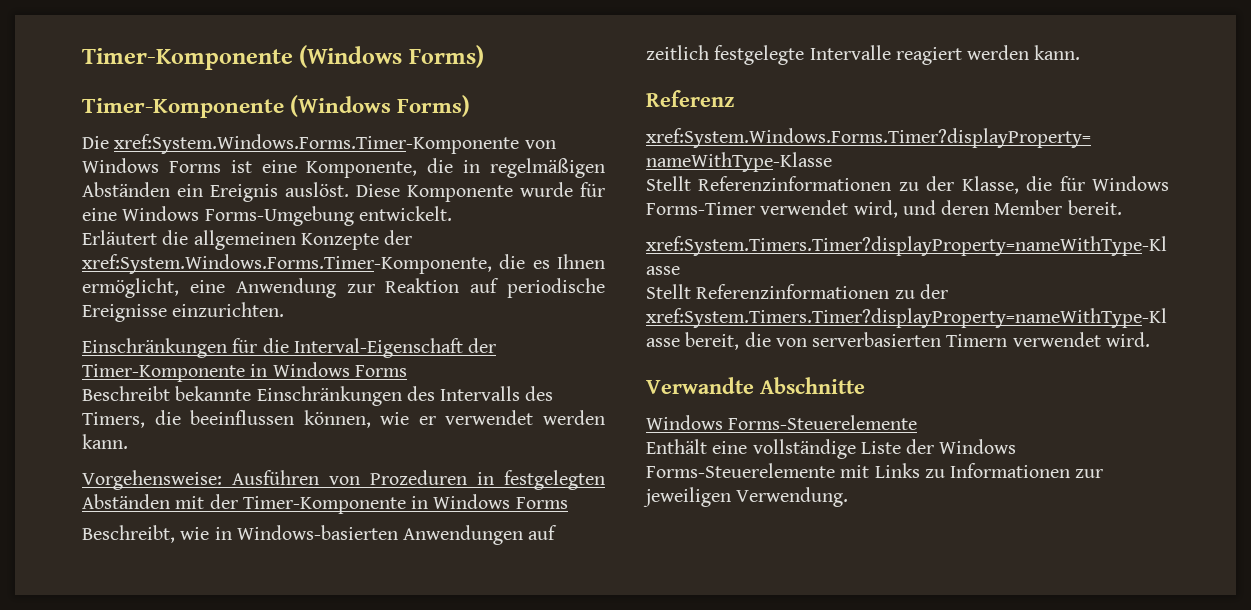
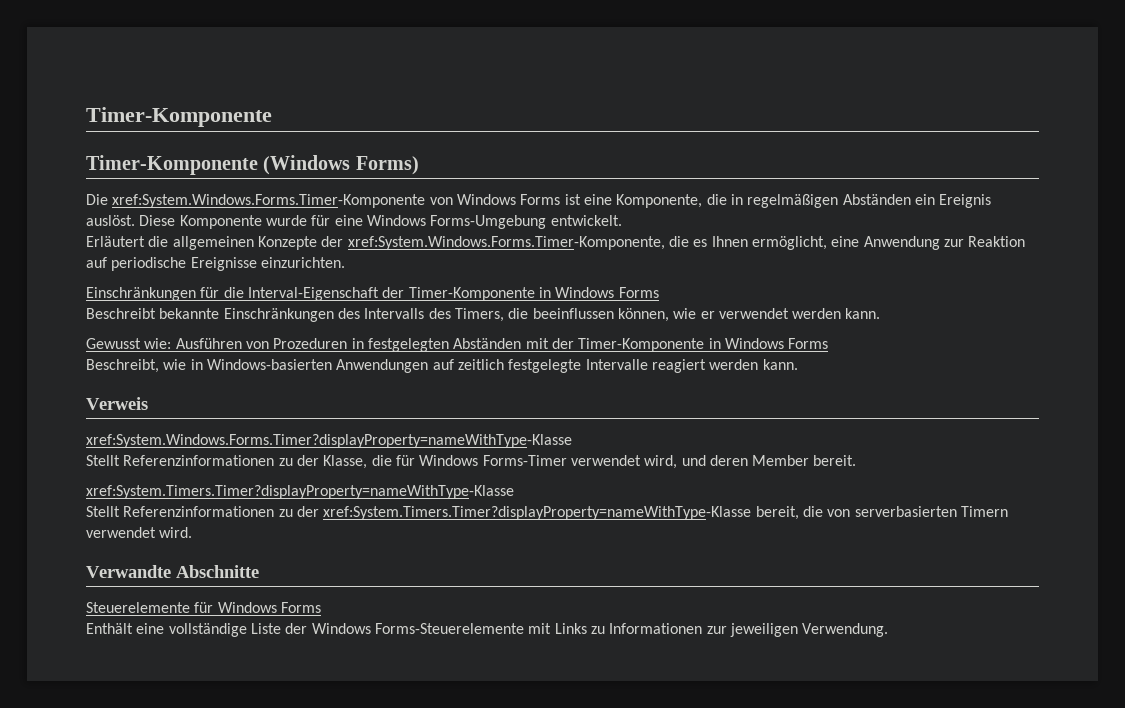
[82,45,484,70] Timer-Komponente (Windows Forms) -> [86,107,272,127] Timer-Komponente
[82,470,222,490] Vorgehensweise: -> [86,338,172,349] Gewusst wie:
[646,90,735,107] Referenz -> [86,397,148,410] Verweis
[646,415,918,430] Windows Forms-Steuerelemente -> [86,602,321,613] Steuerelemente für Windows Forms

